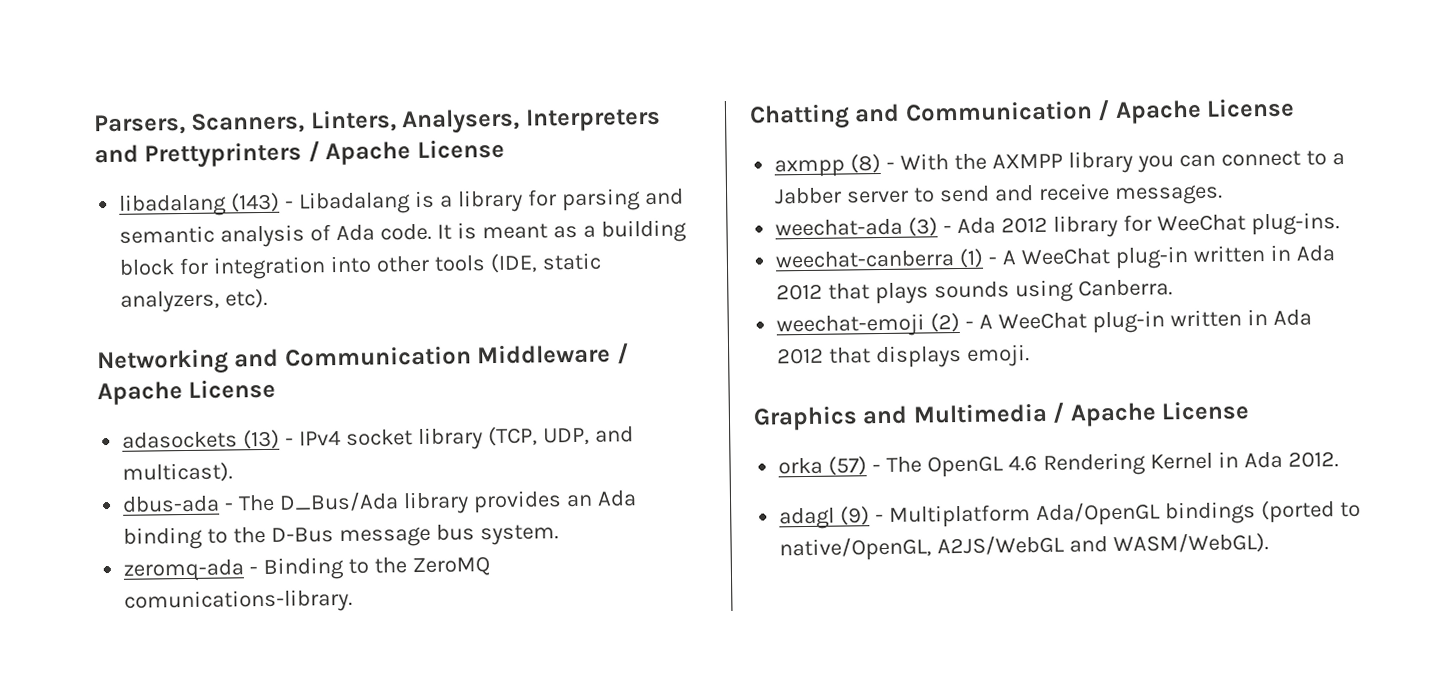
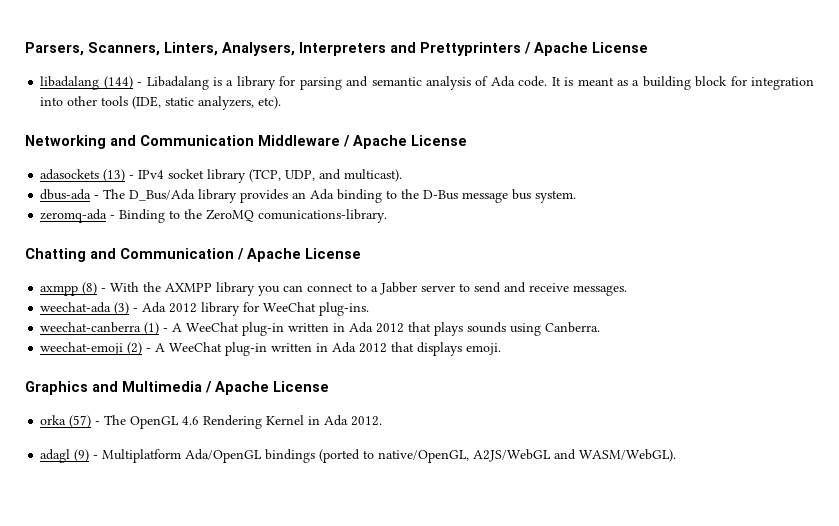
[231,192,281,213] (143) -> [103,76,133,89] (144)

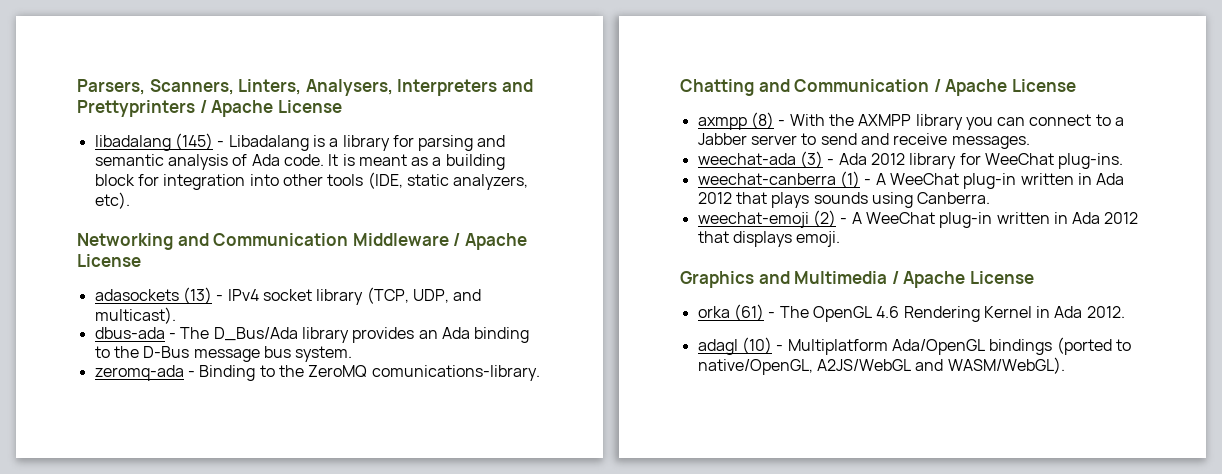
[103,76,133,89] (144) -> [174,133,213,150] (145)
[69,415,92,428] (57) -> [733,304,764,321] (61)
[74,449,90,462] (9) -> [741,337,772,354] (10)

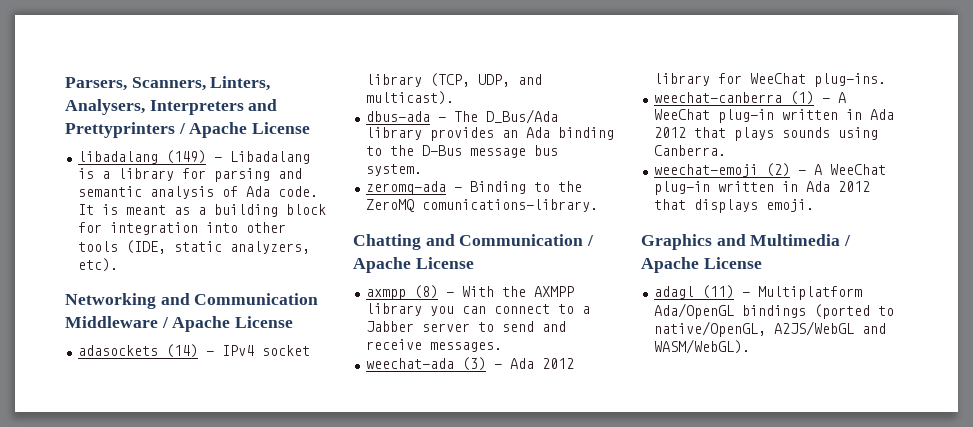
[174,133,213,150] (145) -> [165,150,206,164] (149)
[182,287,212,304] (13) -> [165,344,198,358] (14)
[697,304,1125,322] // orka (61) - The OpenGL 4.6 Rendering Kernel in Ada 2012. -> (762, 263) none
[741,337,772,354] (10) -> [701,285,734,299] (11)

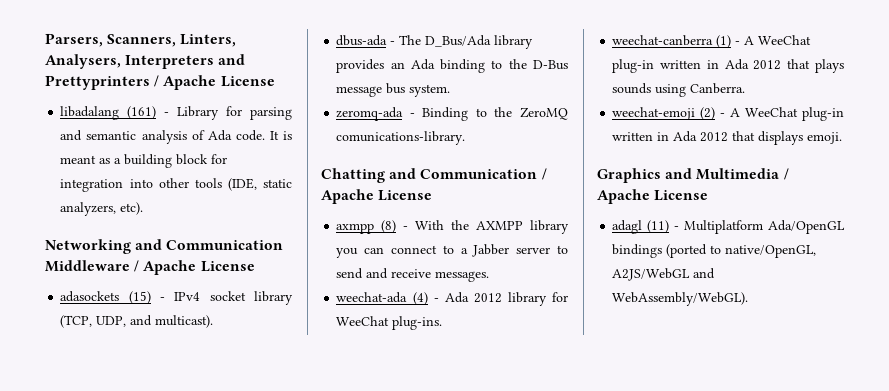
[165,150,310,164] [77,168,174,181] (149) - Libadalang is a library -> [127,106,220,120] (161) - Library
[165,344,198,358] (14) -> [128,291,151,304] (15)
[461,357,486,371] (3) -> [412,292,428,305] (4)
[653,339,750,354] WASM/WebGL). -> [612,292,749,306] WebAssembly/WebGL).

